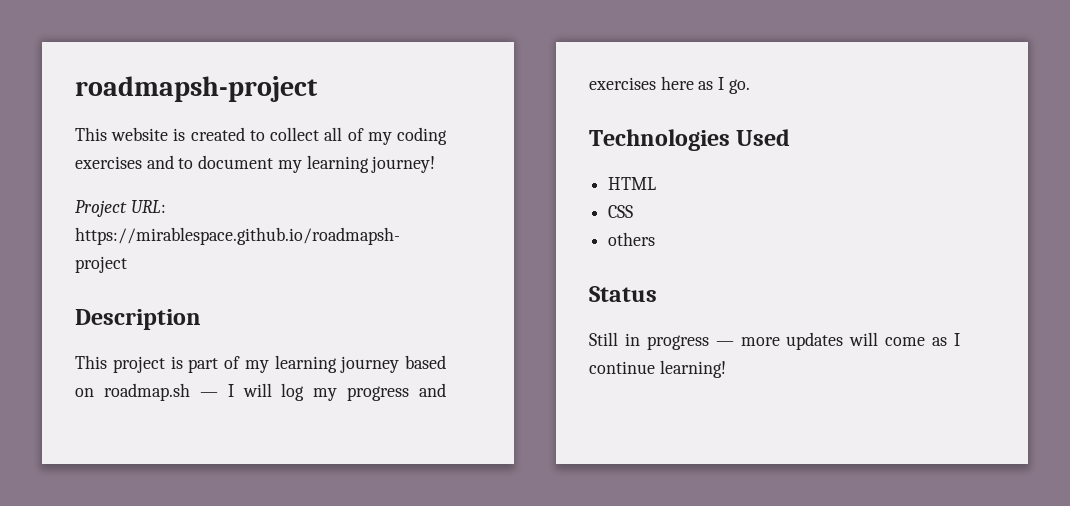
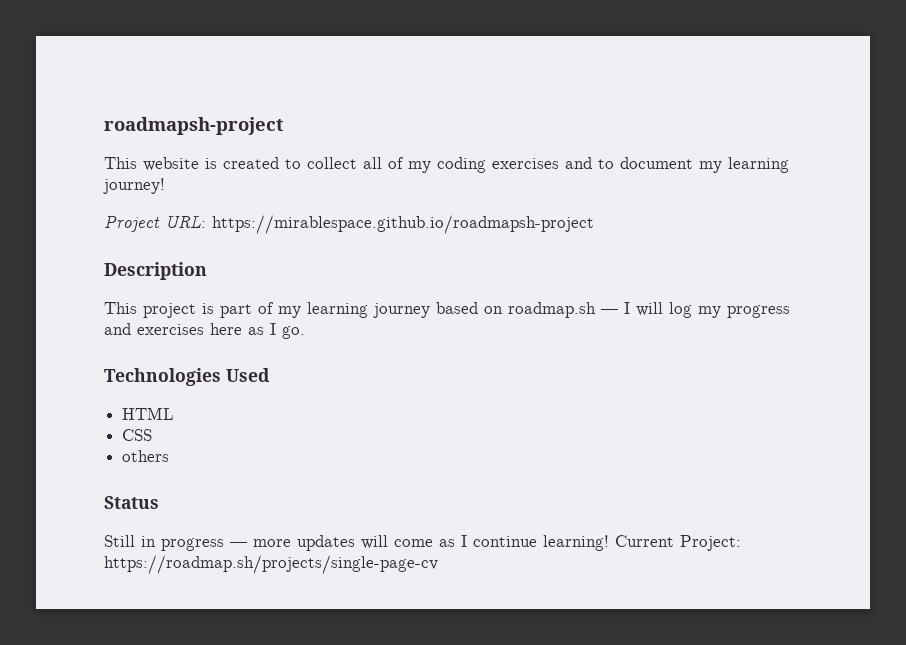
(726, 369) none -> [615,535,741,551] [104,555,438,574] Current Project: https://roadmap.sh/projects/single-page-cv

